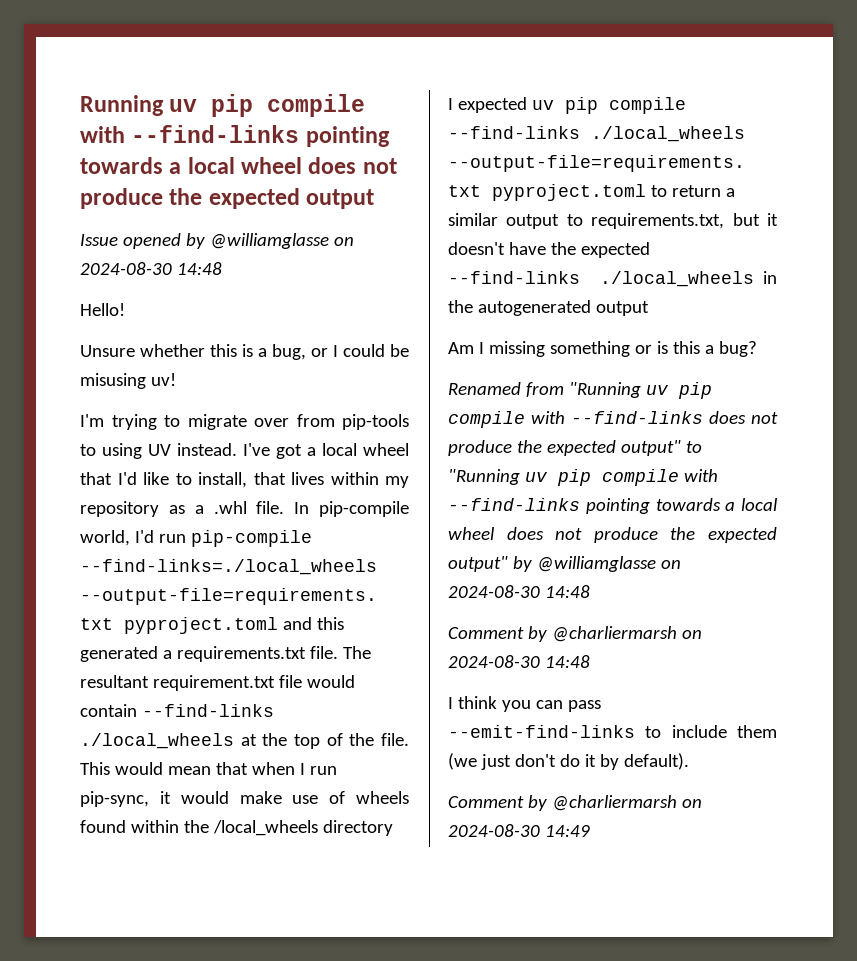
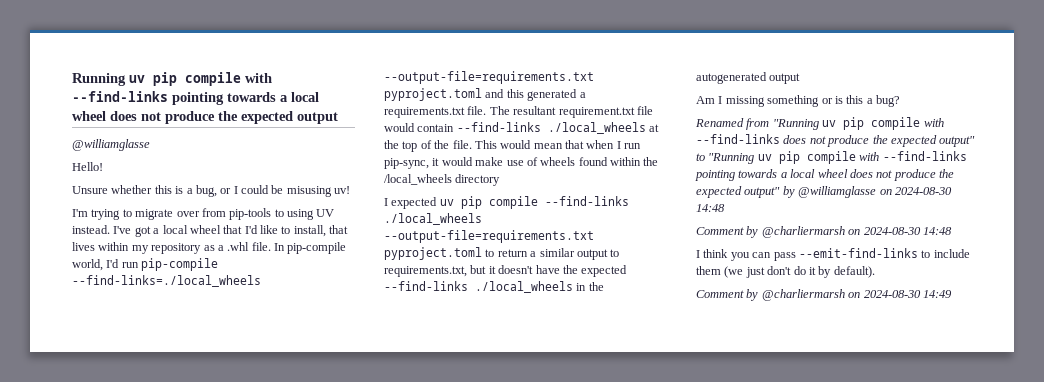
[80,233,354,249] [80,262,222,275] Issue opened by @williamglasse on 2024-08-30 14:48 -> [72,139,150,151] @williamglasse

